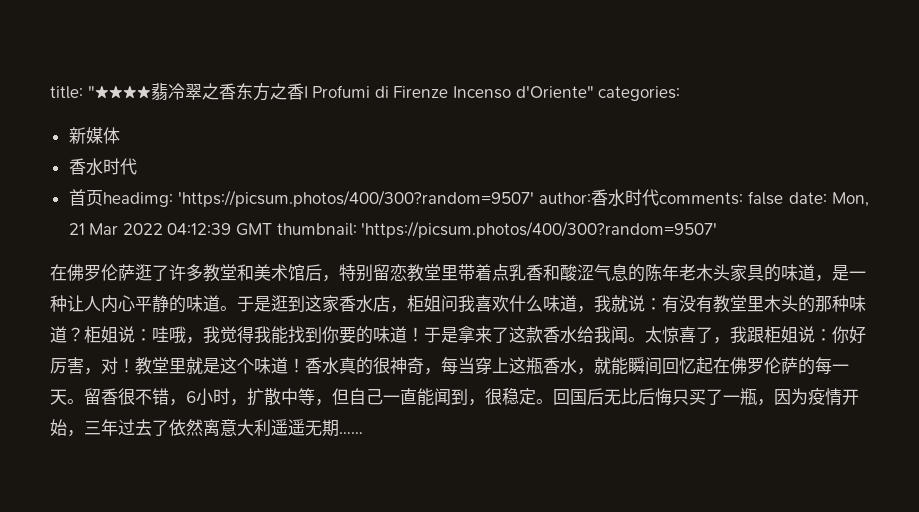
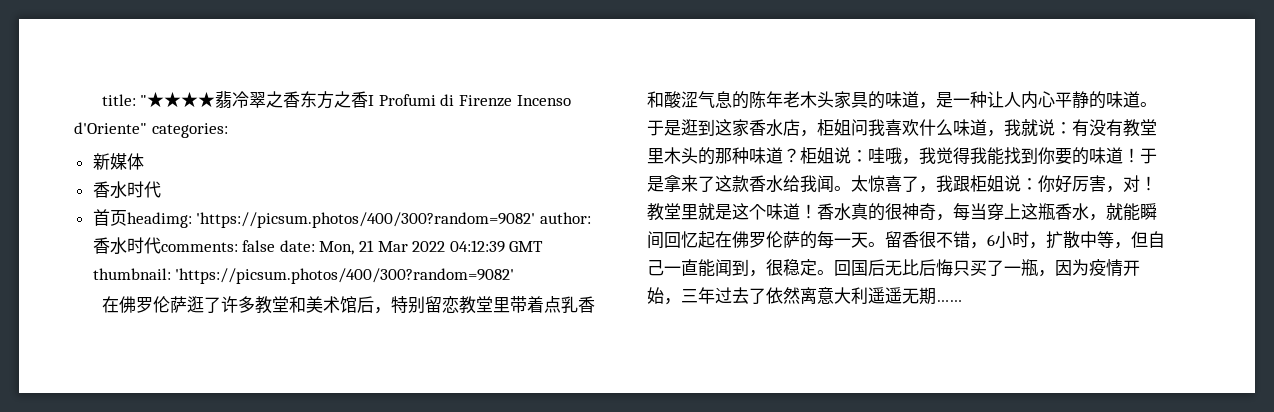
[177,190,534,207] 'https://picsum.photos/400/300?random=9507' -> [196,212,536,228] 'https://picsum.photos/400/300?random=9082'
[361,221,718,238] 'https://picsum.photos/400/300?random=9507' -> [175,268,515,284] 'https://picsum.photos/400/300?random=9082'

